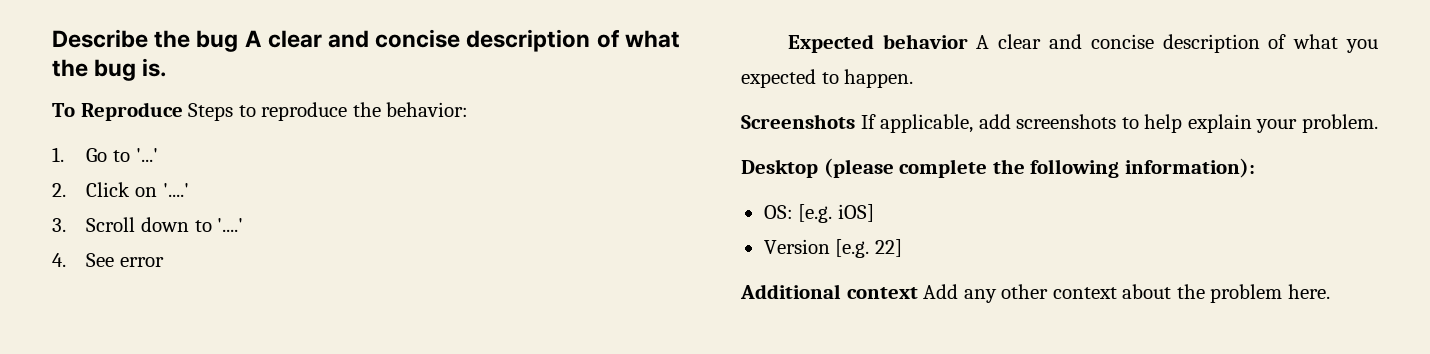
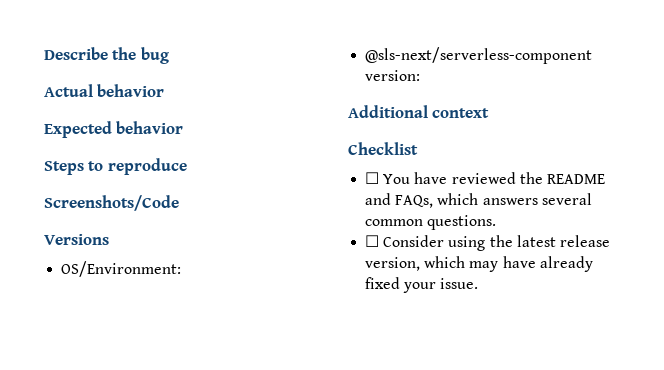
[244,29,680,52] [52,58,167,81] [52,102,469,121] [52,147,158,162] [52,182,189,197] [52,217,244,232] [52,253,164,267] [787,34,1378,53] [741,69,914,88] [741,114,1378,133] [741,158,1255,178] [763,204,874,223] [763,239,902,258] [740,284,1330,303] A clear and concise description of what the bug is. // To Reproduce Steps to reproduce the behavior: // 1. Go to '...' // 2. Click on '....' // 3. Scroll down to '....' // 4. See error // Expected behavior A clear and concise description of what you expected to happen. // Screenshots If applicable, add screenshots to help explain your problem. // Desktop (please complete the following information): // OS: [e.g. iOS] // Version [e.g. 22] // Additional context Add any other context about the problem here. -> [44,84,165,97] [44,121,184,138] [44,158,187,175] [44,195,179,211] [44,234,109,245] [61,261,182,277] [365,47,593,64] [365,70,421,81] [348,105,490,118] [348,142,418,155] [365,172,605,184] [365,193,592,208] [365,215,497,230] [365,235,610,251] [365,256,593,272] [365,277,479,293] // Actual behavior // Expected behavior // Steps to reproduce // Screenshots/Code // Versions // OS/Environment: // @sls-next/serverless-component version: // Additional context // Checklist // ☐ You have reviewed the README and FAQs, which answers several common questions. // ☐ Consider using the latest release version, which may have already fixed your issue.

